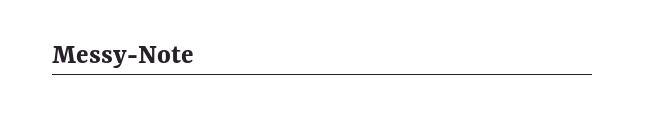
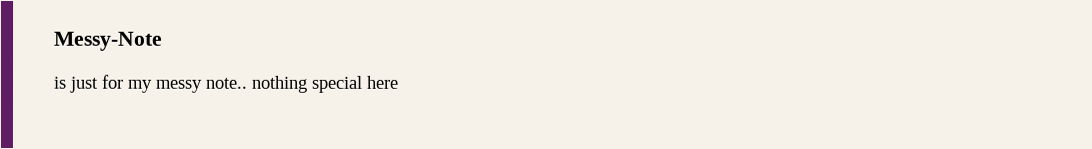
(194, 57) none -> [53,74,398,93] // is just for my messy note.. nothing special here

